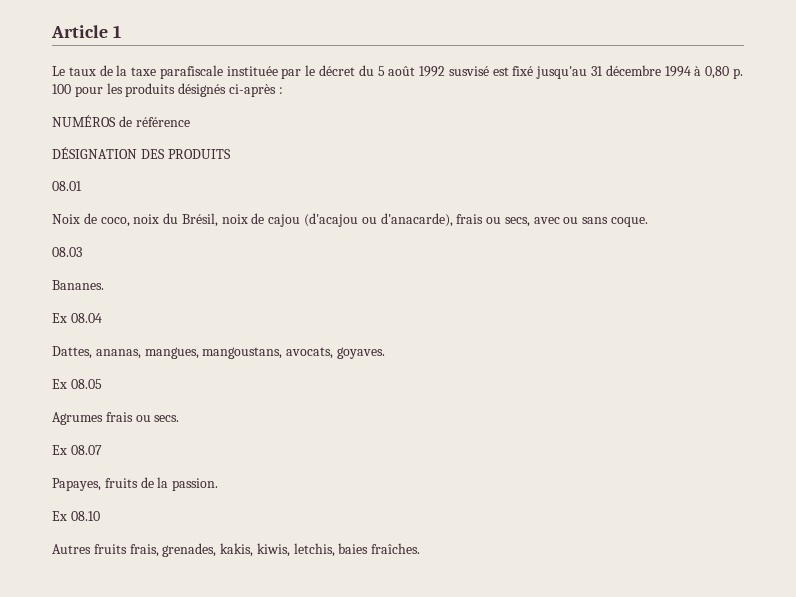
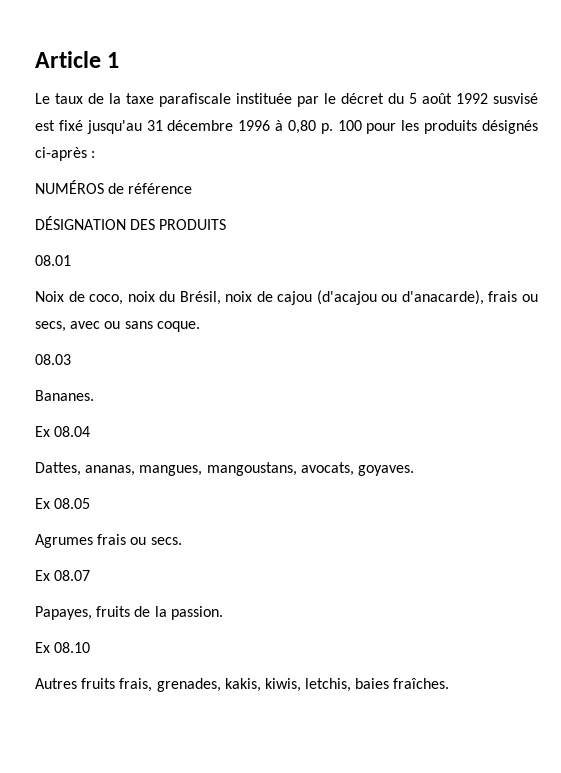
[664,66,691,77] 1994 -> [238,120,271,131] 1996

